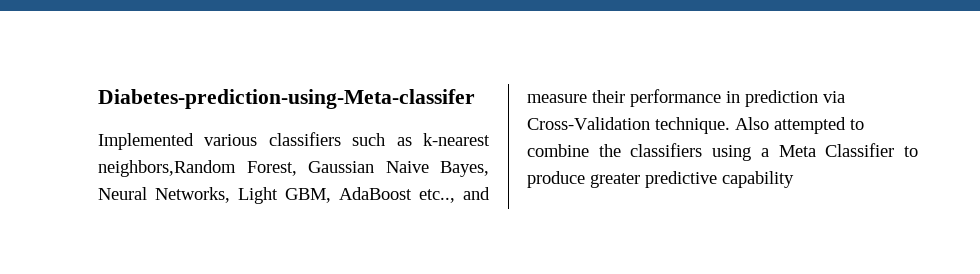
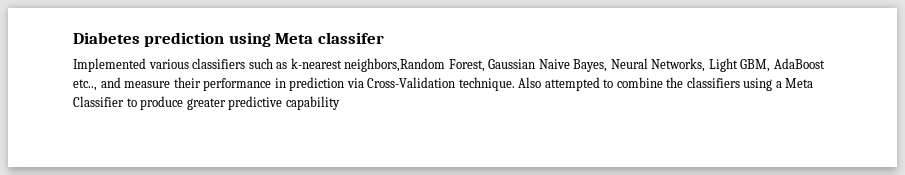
[98,89,475,109] Diabetes-prediction-using-Meta-classifer -> [73,32,384,47] Diabetes prediction using Meta classifer

